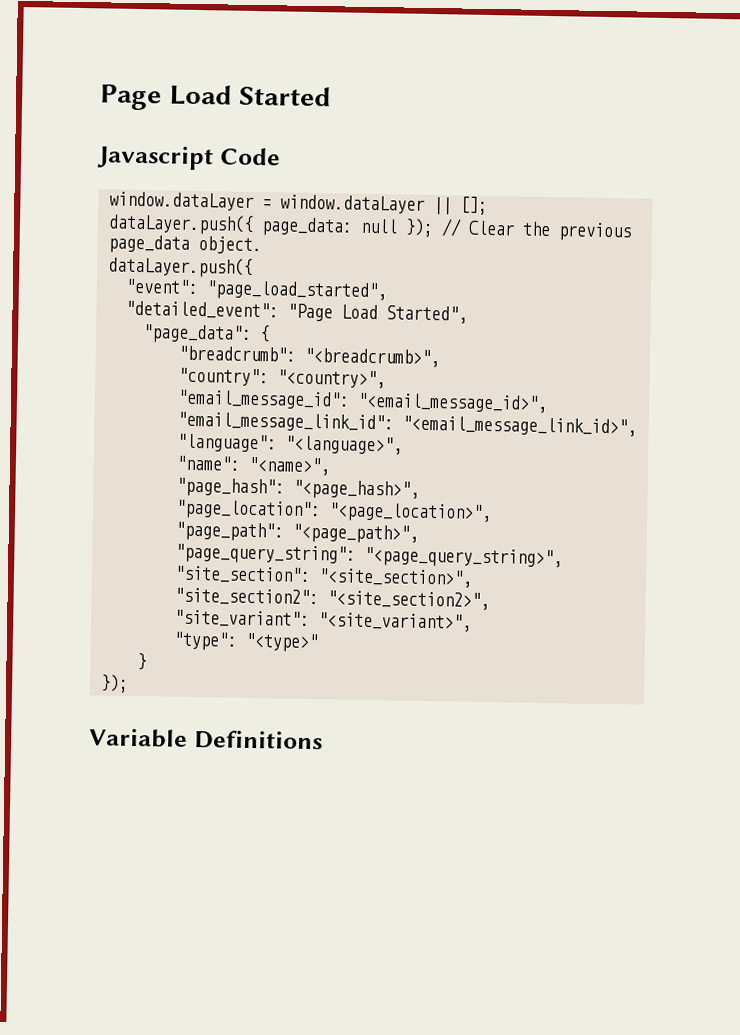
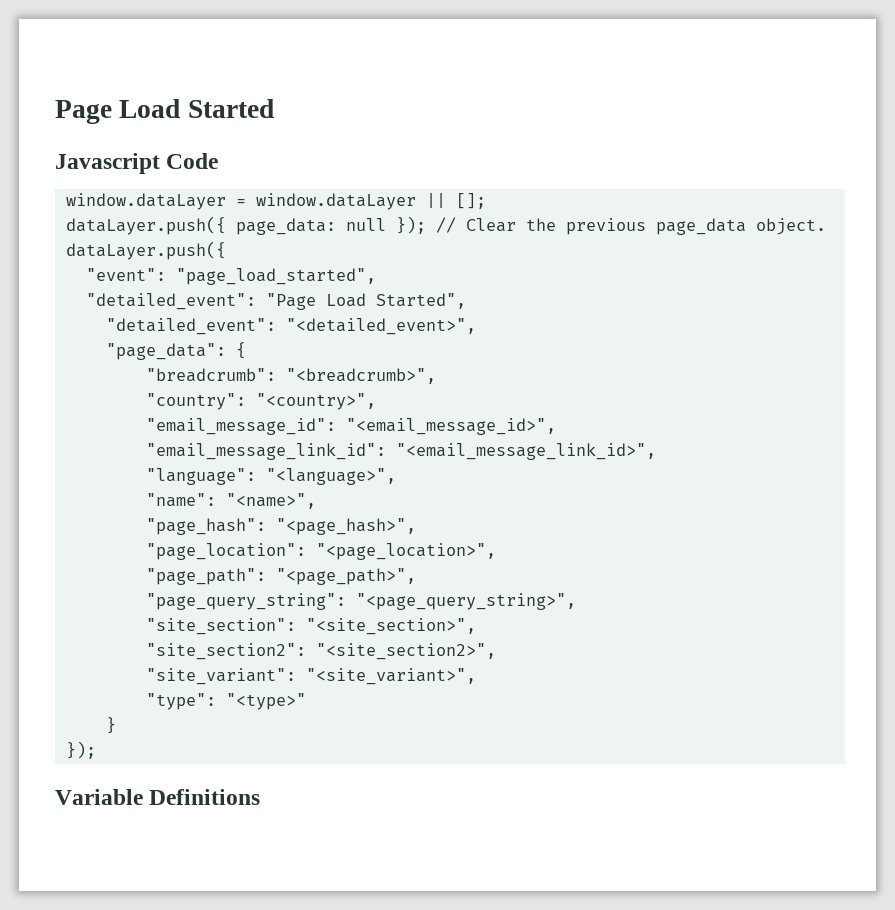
(468, 314) none -> [105,318,476,335] // "detailed_event": "<detailed_event>",

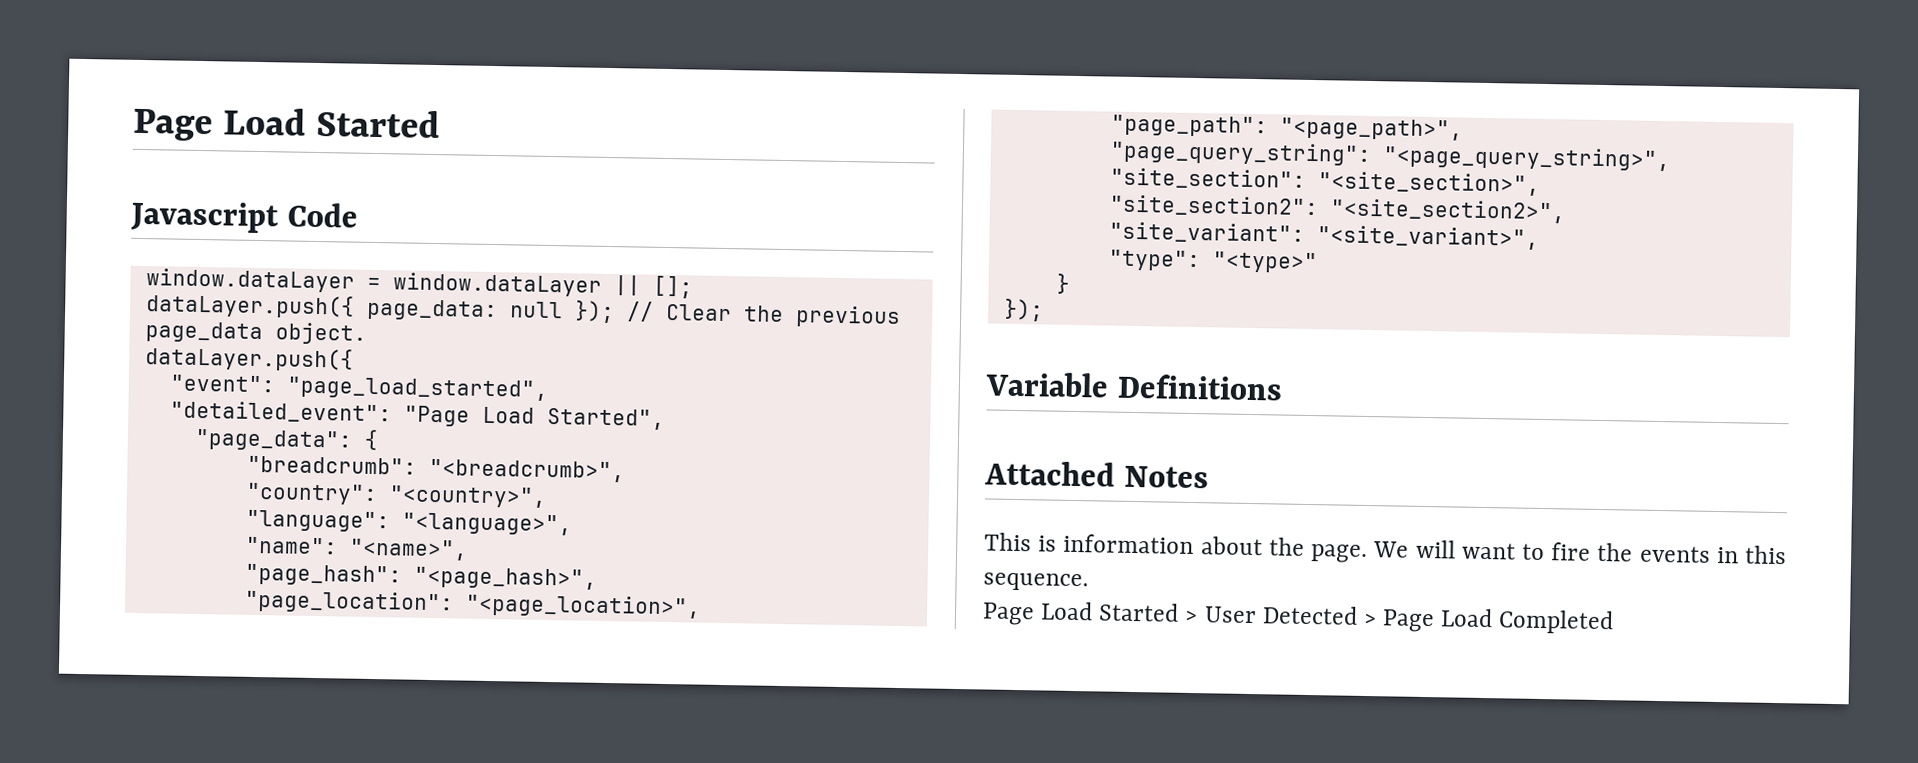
[105,318,476,335] // "detailed_event": "<detailed_event>", -> (665, 418) none
[145,418,556,435] [145,443,656,460] // "email_message_id": "<email_message_id>", // "email_message_link_id": "<email_message_link_id>", -> (547, 496) none
(261, 797) none -> [984,460,1209,489] [984,532,1787,565] [983,572,1089,592] [982,601,1615,635] // Attached Notes // This is information about the page. We will want to fire the events in this sequence. // Page Load Started > User Detected > Page Load Completed

